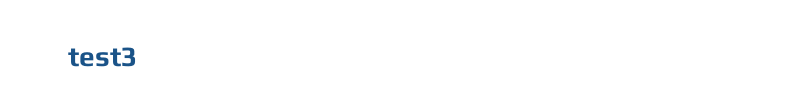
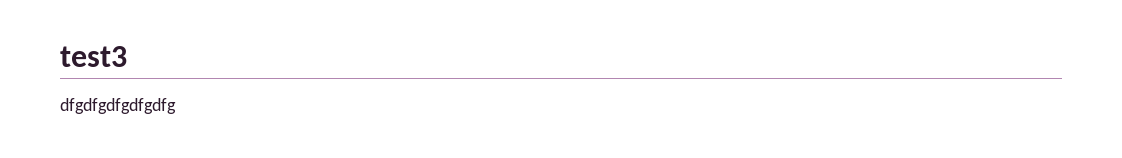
(137, 57) none -> [60,98,176,114] // dfgdfgdfgdfgdfg

